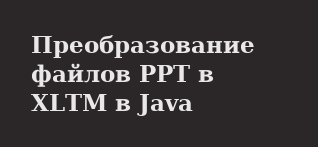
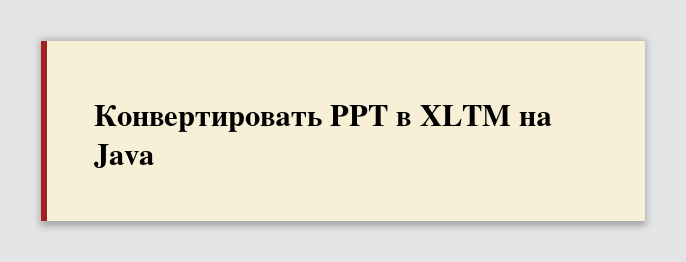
[31,35,255,58] [31,63,131,87] Преобразование файлов -> [94,105,322,132] Конвертировать
[114,99,131,111] в -> [518,112,552,126] на

